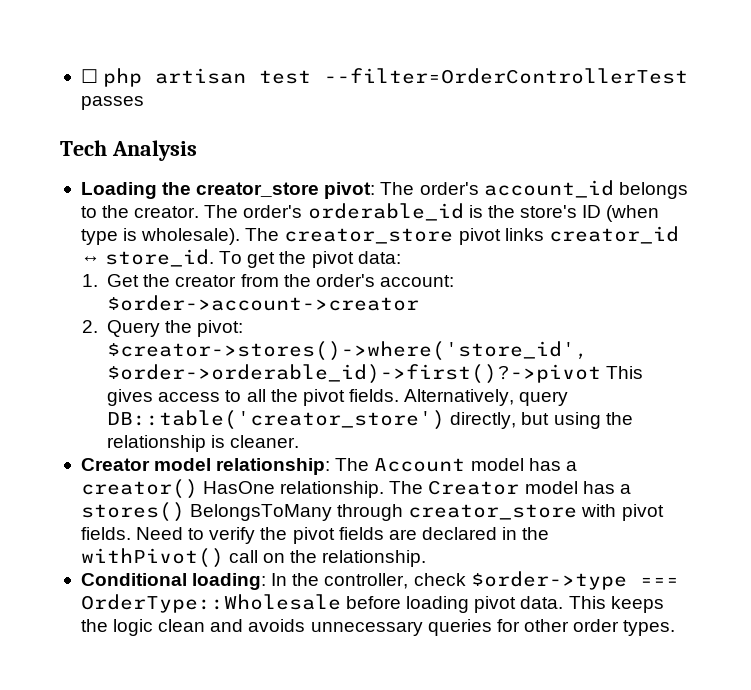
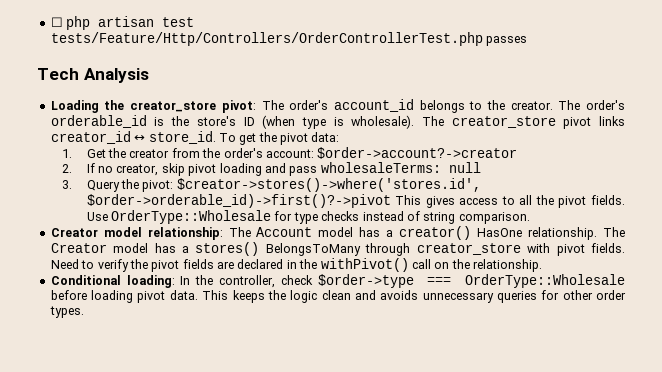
[324,68,689,84] --filter=OrderControllerTest -> [50,32,483,46] tests/Feature/Http/Controllers/OrderControllerTest.php
[107,295,420,311] [81,320,98,333] $order->account->creator // 2. -> [317,147,518,159] [61,162,481,176] [61,180,72,189] $order->account?->creator // 2. If no creator, skip pivot loading and pass wholesaleTerms: null // 3.
[107,341,589,361] $creator->stores()->where('store_id', -> [176,178,481,192] $creator->stores()->where('stores.id',
[404,389,569,406] [107,410,633,430] [107,435,300,452] Alternatively, query DB::table('creator_store') directly, but using the relationship is cleaner. -> [86,210,530,224] Use OrderType::Wholesale for type checks instead of string comparison.

